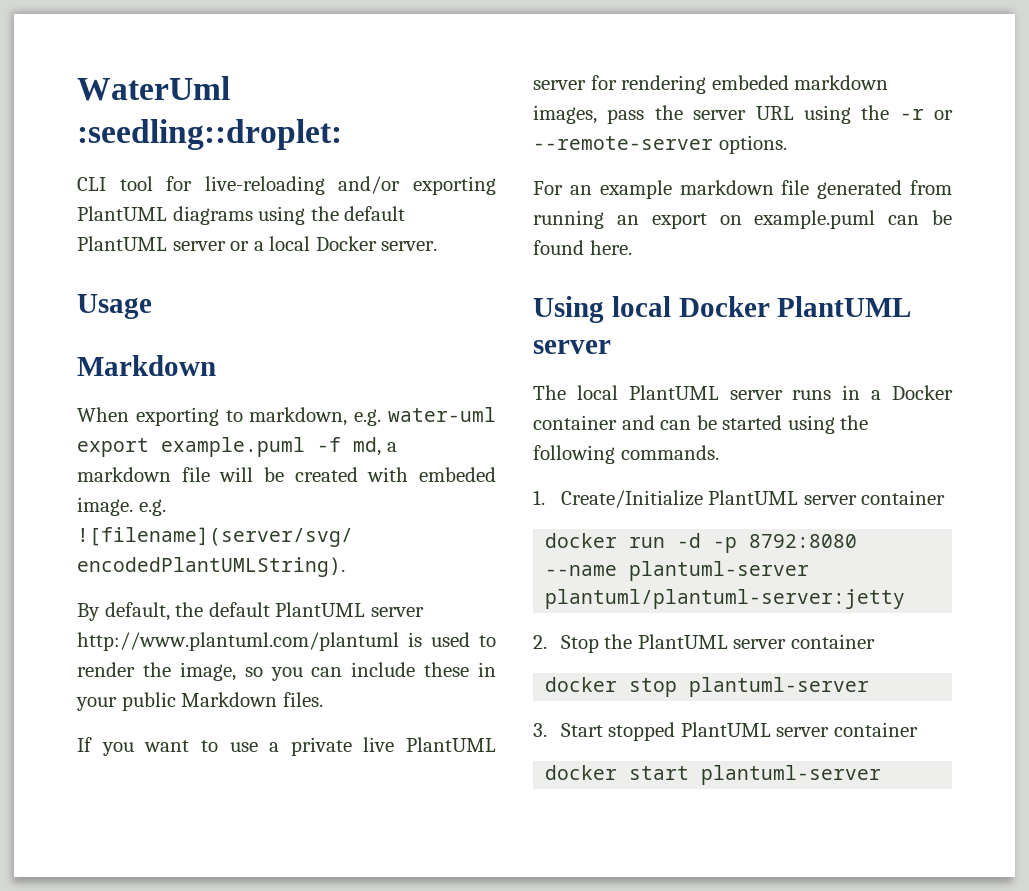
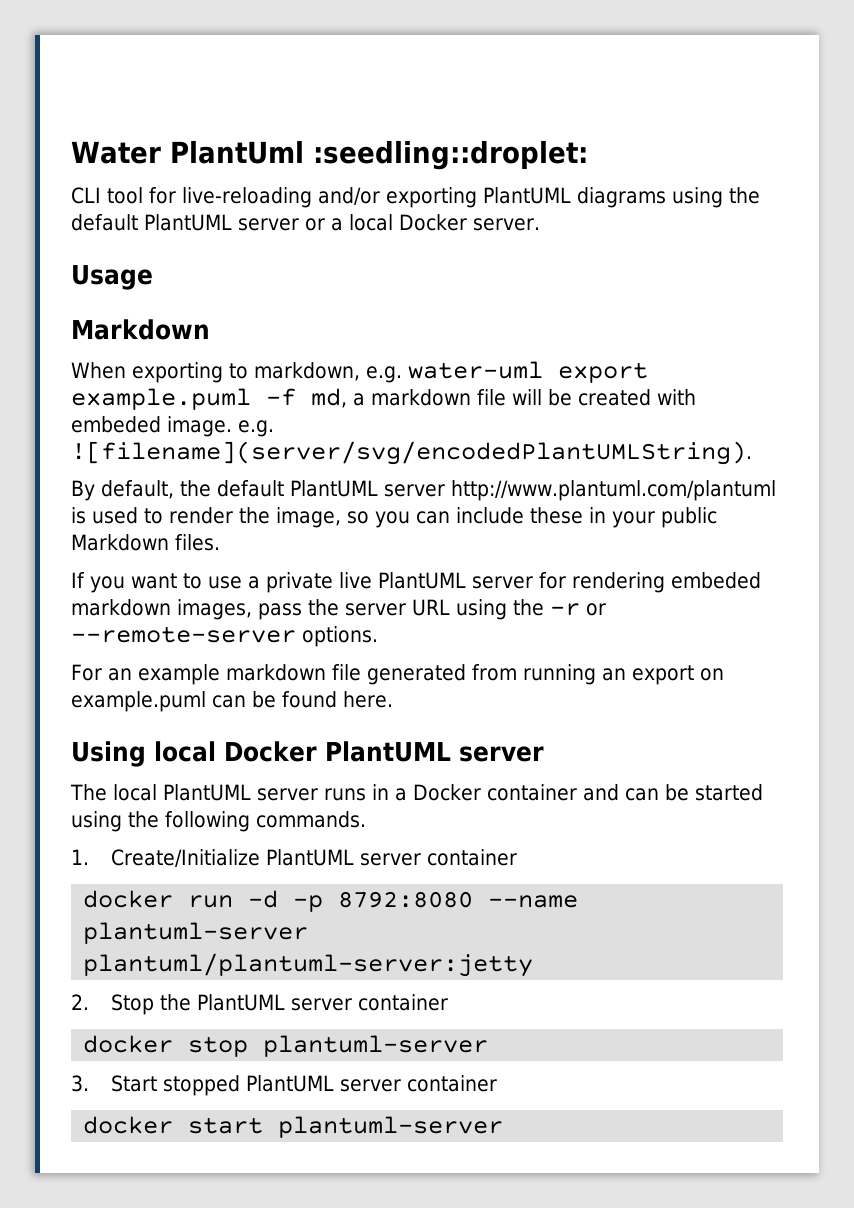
[77,76,230,101] WaterUml -> [71,140,304,164] Water PlantUml

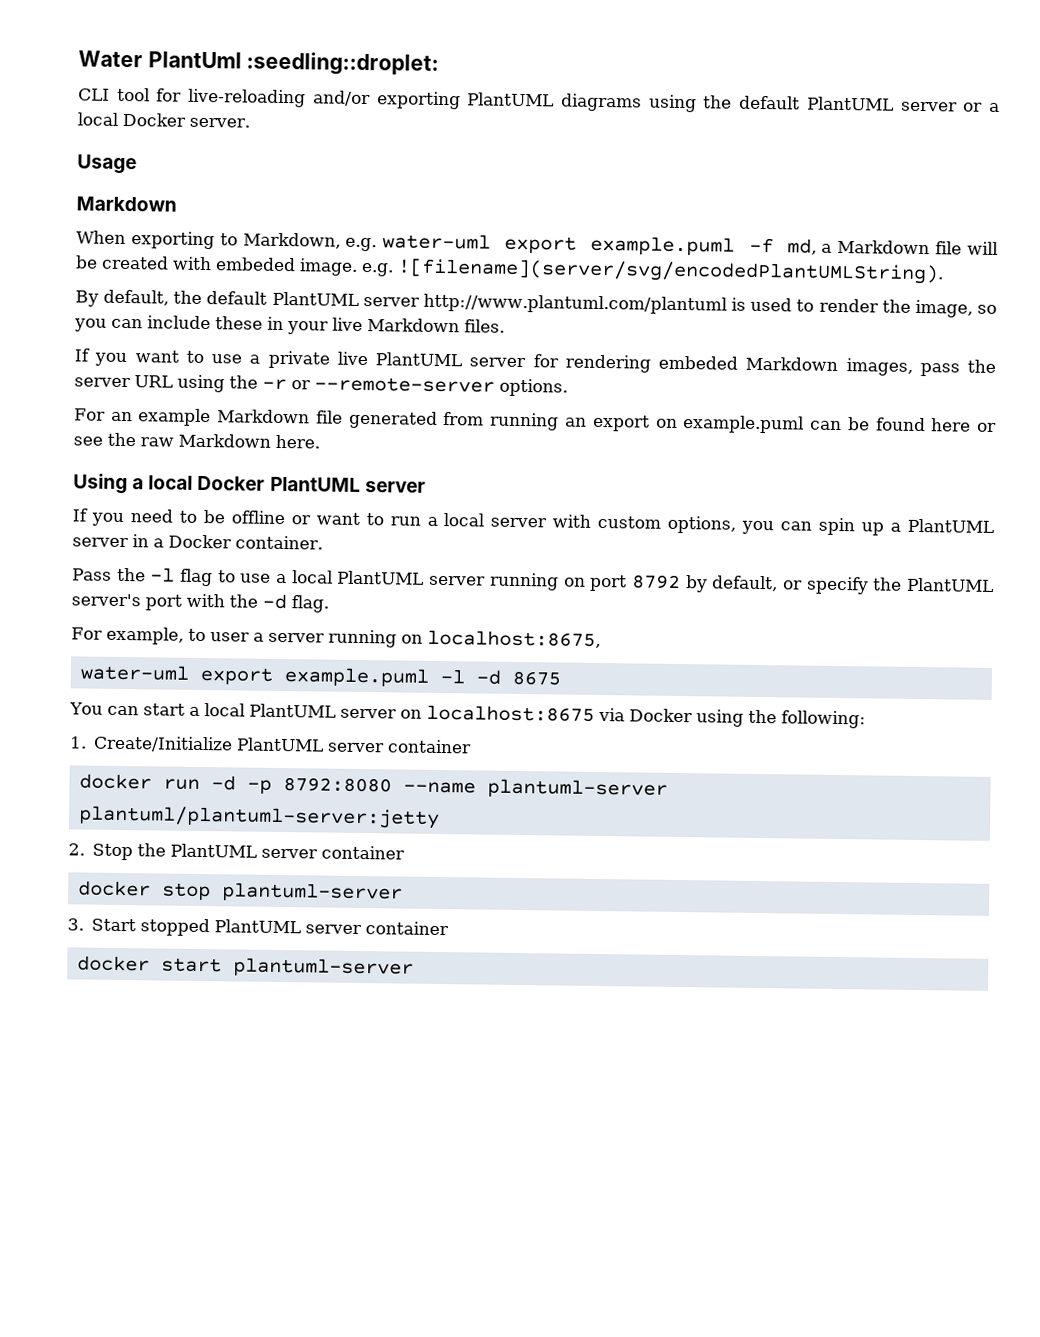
[254,362,360,381] markdown, -> [242,232,341,249] Markdown,
[371,389,471,406] markdown -> [837,239,931,255] Markdown
[661,507,717,528] public -> [332,317,363,331] live
[71,599,171,616] markdown -> [745,356,839,371] Markdown
[225,664,326,681] markdown -> [217,409,311,424] Markdown
(337, 699) none -> [931,418,997,432] [73,432,271,448] here or see the raw Markdown
(146, 754) none -> [132,478,145,490] a
[70,784,763,801] [71,811,366,832] The local PlantUML server runs in a Docker container and can be started using the following commands. -> [72,508,995,536] [72,534,323,550] [72,567,995,595] [71,593,329,613] [71,626,601,649] [79,664,561,687] [69,702,866,729] If you need to be offline or want to run a local server with custom options, you can spin up a PlantUML server in a Docker container. // Pass the -l flag to use a local PlantUML server running on port 8792 by default, or specify the PlantUML server's port with the -d flag. // For example, to user a server running on localhost:8675, // water-uml export example.puml -l -d 8675 // You can start a local PlantUML server on localhost:8675 via Docker using the following:

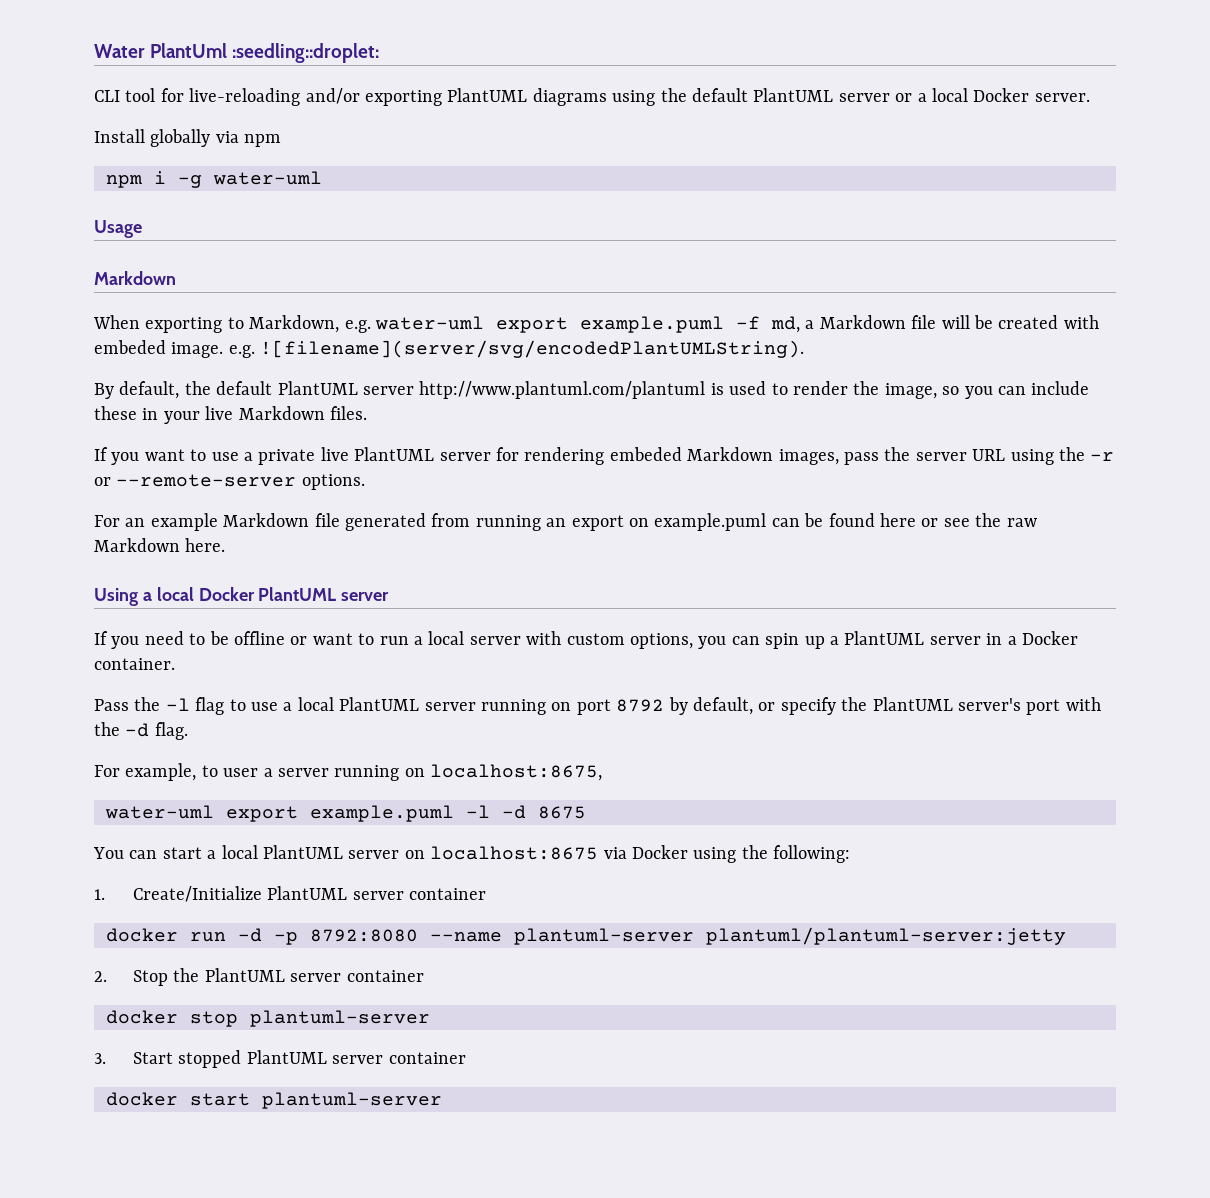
(250, 122) none -> [94,129,282,147] [106,171,322,188] // Install globally via npm // npm i -g water-uml

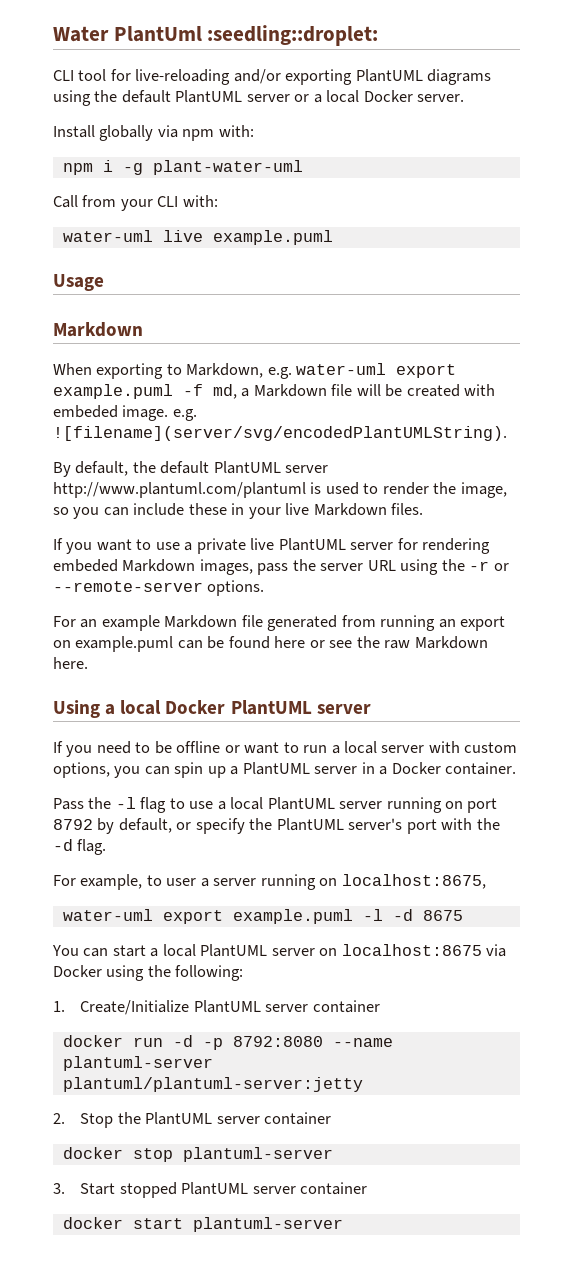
(282, 140) none -> [218,125,254,137] with:
[213,171,322,185] water-uml -> [152,160,303,175] [53,195,218,211] [62,230,333,245] plant-water-uml // Call from your CLI with: // water-uml live example.puml

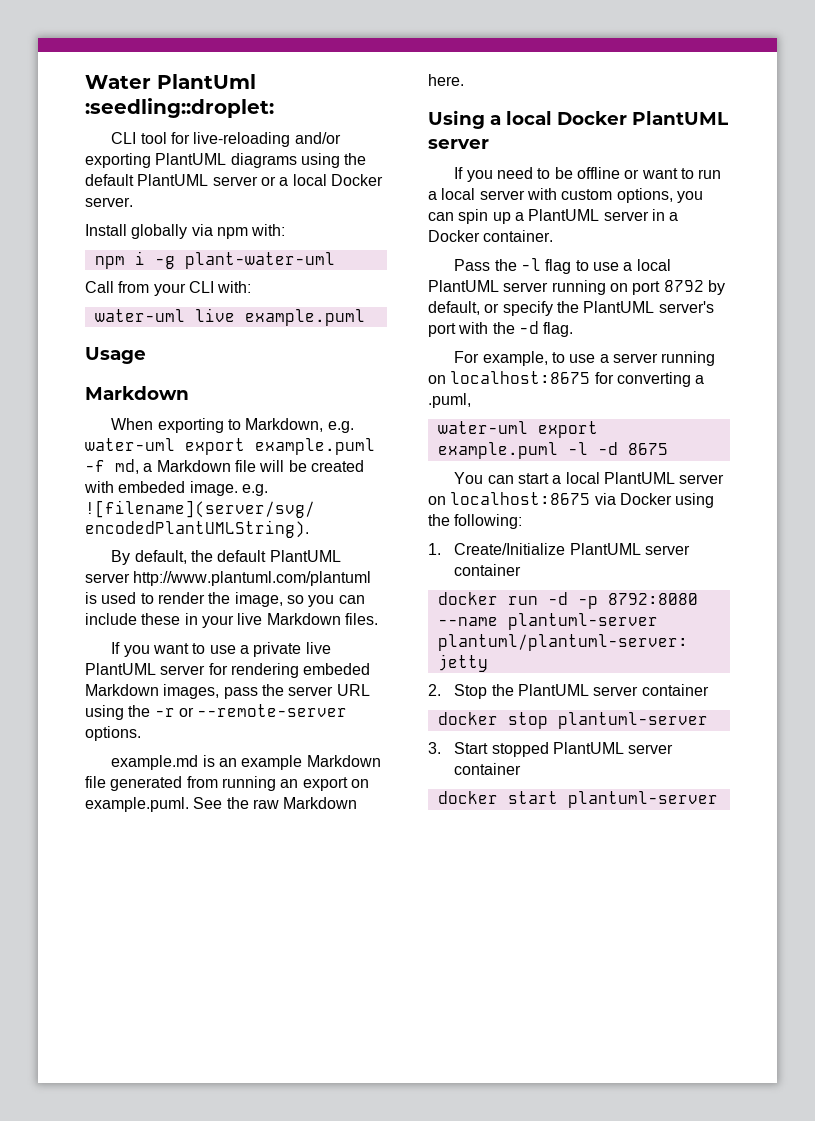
[53,616,76,627] For -> [111,755,215,770] example.md is
[75,636,353,652] example.puml can be found here or see -> [85,797,223,812] example.puml. See
[166,878,197,886] user -> [569,354,596,363] use
[341,874,486,889] localhost:8675, -> [450,371,705,387] [428,393,471,408] localhost:8675 for converting a .puml,

